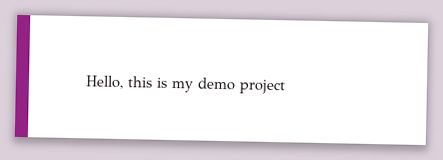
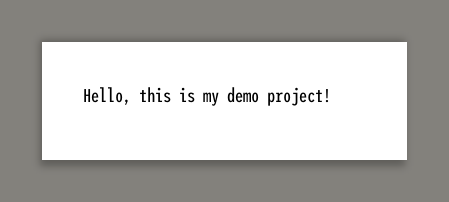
[239,79,286,95] project -> [267,87,331,106] project!

